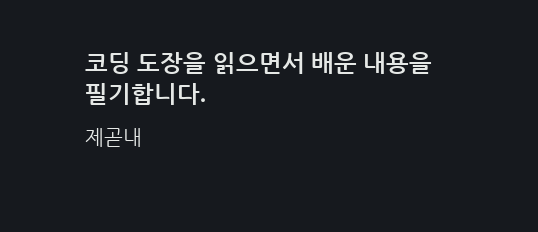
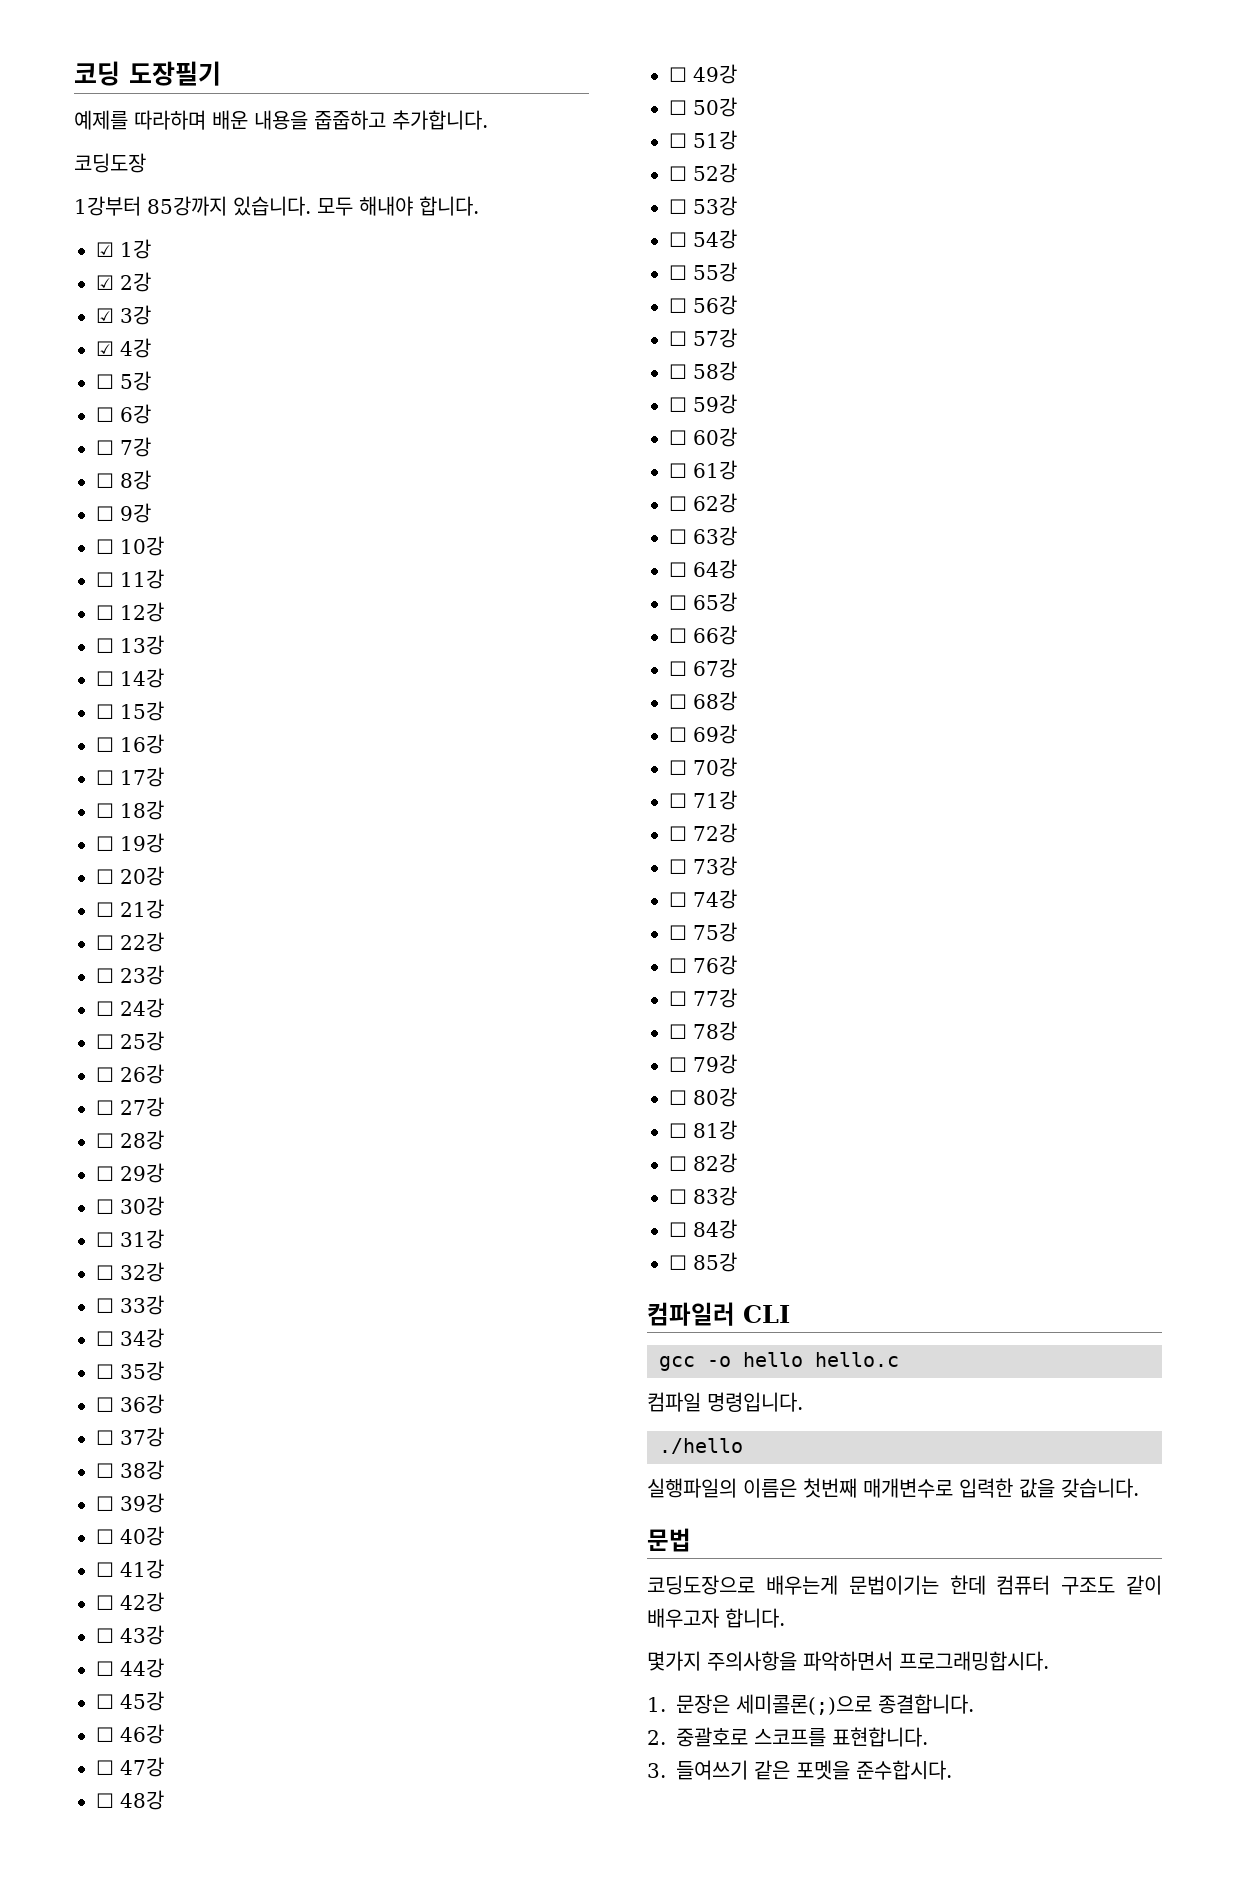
[137,52,433,75] [85,83,206,105] [85,128,142,147] 도장을 읽으면서 배운 내용을 필기합니다. // 제곧내 -> [129,61,221,86] [74,110,488,130] [74,153,146,173] [74,196,479,216] [96,239,151,259] [96,272,151,292] [96,305,151,325] [96,338,151,358] [96,371,151,391] [96,404,151,424] [96,437,151,457] [96,470,151,490] [96,503,151,523] [96,536,164,556] [96,569,164,589] [96,602,164,622] [96,635,164,655] [96,668,164,688] [96,701,164,721] [96,734,164,754] [96,767,164,787] [96,800,164,820] [96,833,164,853] [96,866,164,886] [96,899,164,919] [96,932,164,952] [96,965,164,985] [96,998,164,1018] [96,1031,164,1051] [96,1064,164,1084] [96,1097,164,1117] [96,1130,164,1150] [96,1163,164,1183] [96,1196,164,1216] [96,1229,164,1249] [96,1262,164,1282] [96,1295,164,1315] [96,1328,164,1348] [96,1361,164,1381] [96,1394,164,1414] [96,1427,164,1447] [96,1460,164,1480] [96,1493,164,1513] [96,1526,164,1546] [96,1559,164,1579] [96,1592,164,1612] [96,1625,164,1645] [96,1658,164,1678] [96,1691,164,1711] [96,1724,164,1744] [96,1757,164,1777] [96,1790,164,1810] [669,64,737,84] [669,97,737,117] [669,130,737,150] [669,163,737,183] [669,196,737,216] [669,229,737,249] [669,262,737,282] [669,295,737,315] [669,328,737,348] [669,361,737,381] [669,394,737,414] [669,427,737,447] [669,460,737,480] [669,493,737,513] [669,526,737,546] [669,559,737,579] [669,592,737,612] [669,625,737,645] [669,658,737,678] [669,691,737,711] [669,724,737,744] [669,757,737,777] [669,790,737,810] [669,823,737,843] [669,856,737,876] [669,889,737,909] [669,922,737,942] [669,955,737,975] [669,988,737,1008] [669,1021,737,1041] [669,1054,737,1074] [669,1087,737,1107] [669,1120,737,1140] [669,1153,737,1173] [669,1186,737,1206] [669,1219,737,1239] [669,1252,737,1272] [647,1302,790,1326] [659,1352,899,1371] [647,1392,803,1412] [659,1438,743,1454] [647,1478,1139,1498] [647,1528,691,1552] [647,1575,1162,1595] [647,1608,785,1628] [647,1651,1049,1671] [647,1694,974,1715] [647,1727,928,1747] [647,1760,952,1780] 도장필기 // 예제를 따라하며 배운 내용을 줍줍하고 추가합니다. // 코딩도장 // 1강부터 85강까지 있습니다. 모두 해내야 합니다. // ☑ 1강 // ☑ 2강 // ☑ 3강 // ☑ 4강 // ☐ 5강 // ☐ 6강 // ☐ 7강 // ☐ 8강 // ☐ 9강 // ☐ 10강 // ☐ 11강 // ☐ 12강 // ☐ 13강 // ☐ 14강 // ☐ 15강 // ☐ 16강 // ☐ 17강 // ☐ 18강 // ☐ 19강 // ☐ 20강 // ☐ 21강 // ☐ 22강 // ☐ 23강 // ☐ 24강 // ☐ 25강 // ☐ 26강 // ☐ 27강 // ☐ 28강 // ☐ 29강 // ☐ 30강 // ☐ 31강 // ☐ 32강 // ☐ 33강 // ☐ 34강 // ☐ 35강 // ☐ 36강 // ☐ 37강 // ☐ 38강 // ☐ 39강 // ☐ 40강 // ☐ 41강 // ☐ 42강 // ☐ 43강 // ☐ 44강 // ☐ 45강 // ☐ 46강 // ☐ 47강 // ☐ 48강 // ☐ 49강 // ☐ 50강 // ☐ 51강 // ☐ 52강 // ☐ 53강 // ☐ 54강 // ☐ 55강 // ☐ 56강 // ☐ 57강 // ☐ 58강 // ☐ 59강 // ☐ 60강 // ☐ 61강 // ☐ 62강 // ☐ 63강 // ☐ 64강 // ☐ 65강 // ☐ 66강 // ☐ 67강 // ☐ 68강 // ☐ 69강 // ☐ 70강 // ☐ 71강 // ☐ 72강 // ☐ 73강 // ☐ 74강 // ☐ 75강 // ☐ 76강 // ☐ 77강 // ☐ 78강 // ☐ 79강 // ☐ 80강 // ☐ 81강 // ☐ 82강 // ☐ 83강 // ☐ 84강 // ☐ 85강 // 컴파일러 CLI // gcc -o hello hello.c // 컴파일 명령입니다. // ./hello // 실행파일의 이름은 첫번째 매개변수로 입력한 값을 갖습니다. // 문법 // 코딩도장으로 배우는게 문법이기는 한데 컴퓨터 구조도 같이 배우고자 합니다. // 몇가지 주의사항을 파악하면서 프로그래밍합시다. // 1. 문장은 세미콜론(;)으로 종결합니다. // 2. 중괄호로 스코프를 표현합니다. // 3. 들여쓰기 같은 포멧을 준수합시다.

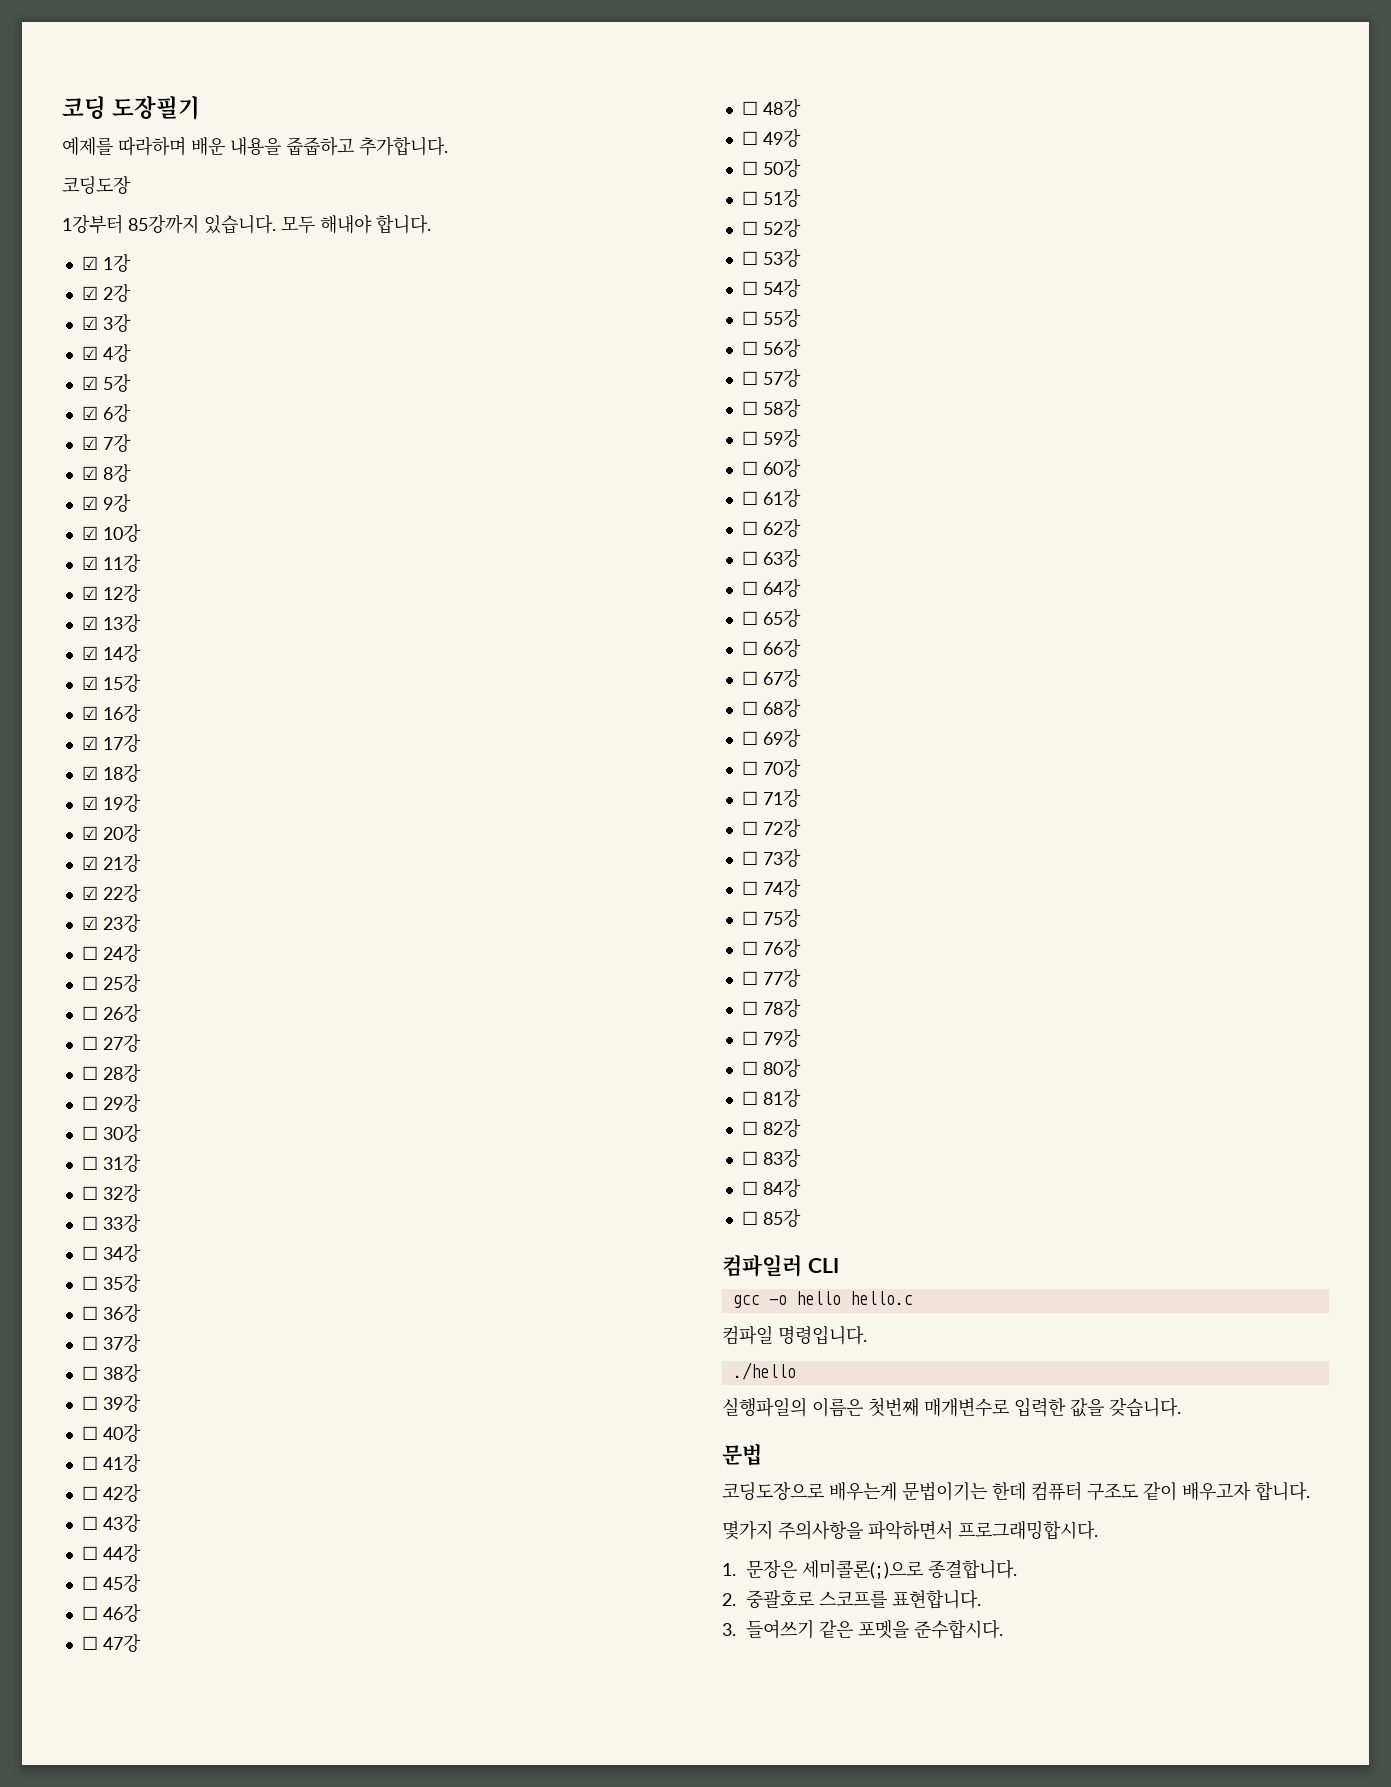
[96,374,114,389] ☐ -> [81,376,98,390] ☑
[96,407,114,422] ☐ -> [81,406,98,420] ☑
[96,440,114,455] ☐ -> [81,436,98,450] ☑
[96,473,114,488] ☐ -> [81,466,98,480] ☑
[96,506,114,521] ☐ -> [81,496,98,510] ☑
[96,539,114,554] ☐ -> [81,526,98,540] ☑
[96,572,114,587] ☐ -> [81,556,98,570] ☑
[96,605,114,620] ☐ -> [81,586,98,600] ☑
[96,638,114,653] ☐ -> [81,616,98,630] ☑
[96,671,114,686] ☐ -> [81,646,98,660] ☑
[96,704,114,719] ☐ -> [81,676,98,690] ☑
[96,737,114,752] ☐ -> [81,706,98,720] ☑
[96,770,114,785] ☐ -> [81,736,98,750] ☑
[96,803,114,818] ☐ -> [81,766,98,780] ☑
[96,836,114,851] ☐ -> [81,796,98,810] ☑
[96,869,114,884] ☐ -> [81,826,98,840] ☑
[96,902,114,917] ☐ -> [81,856,98,870] ☑
[96,935,114,950] ☐ -> [81,886,98,900] ☑
[96,968,114,983] ☐ -> [81,916,98,930] ☑

